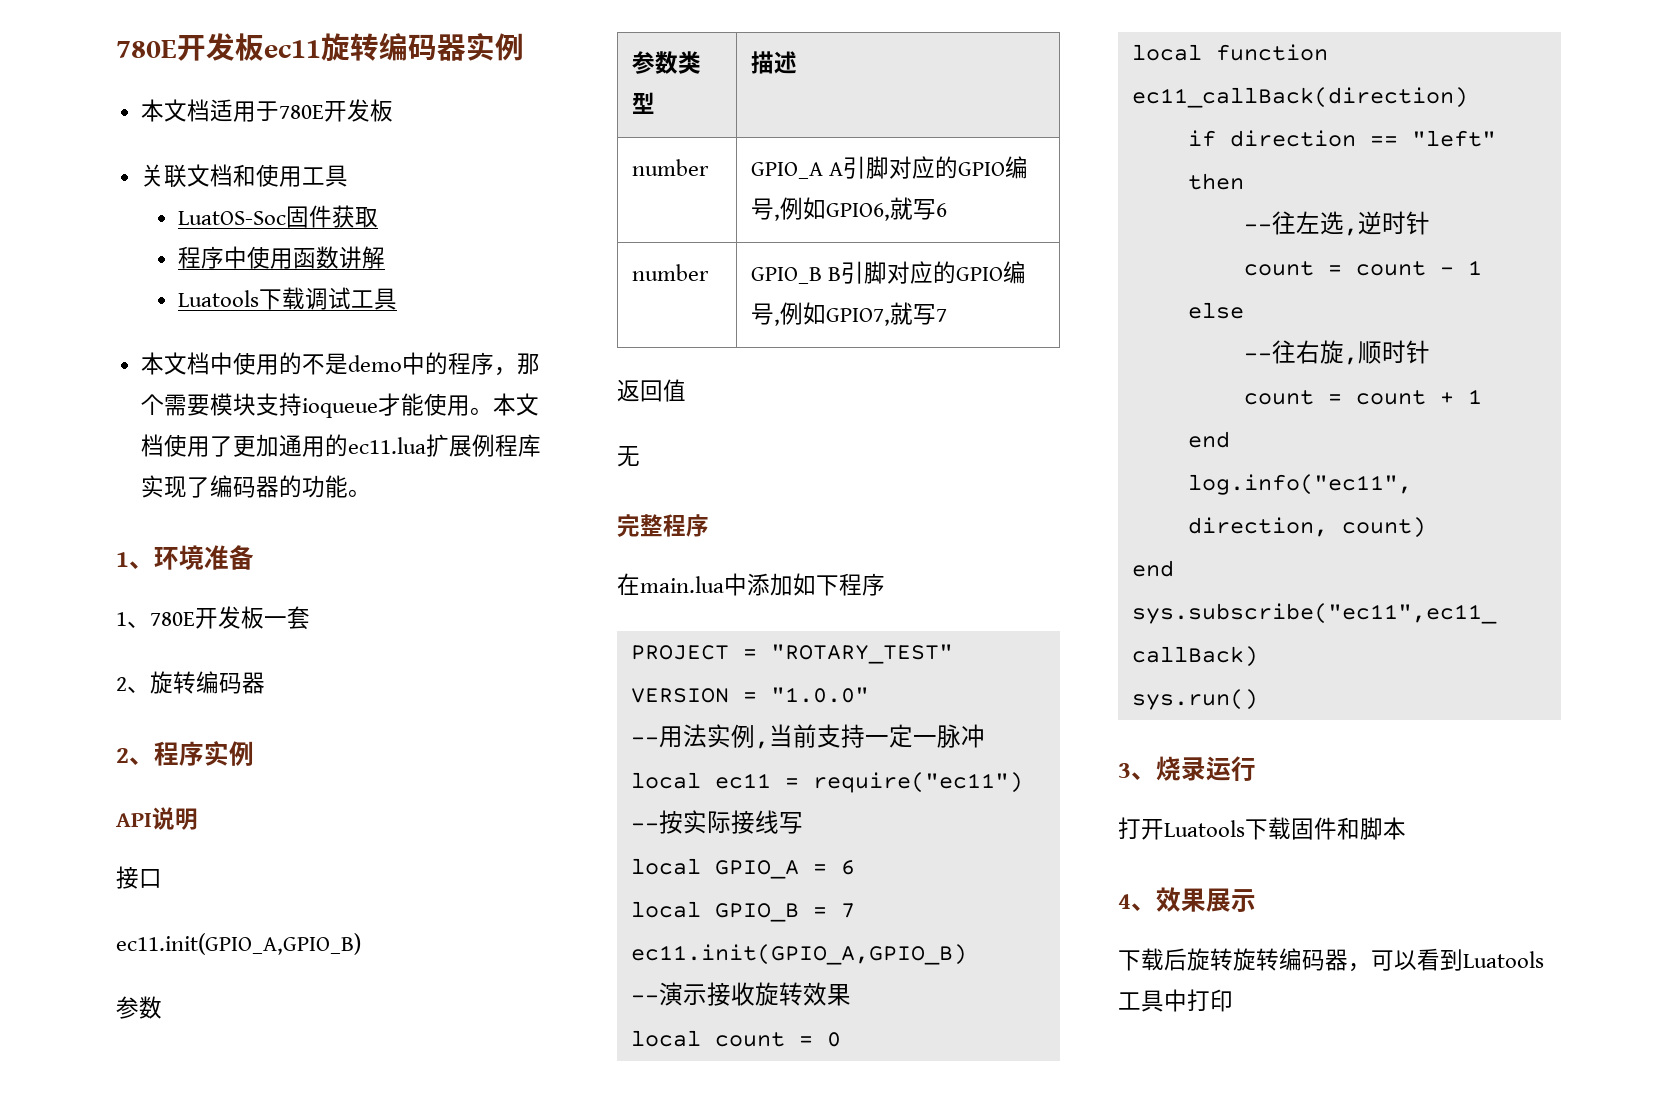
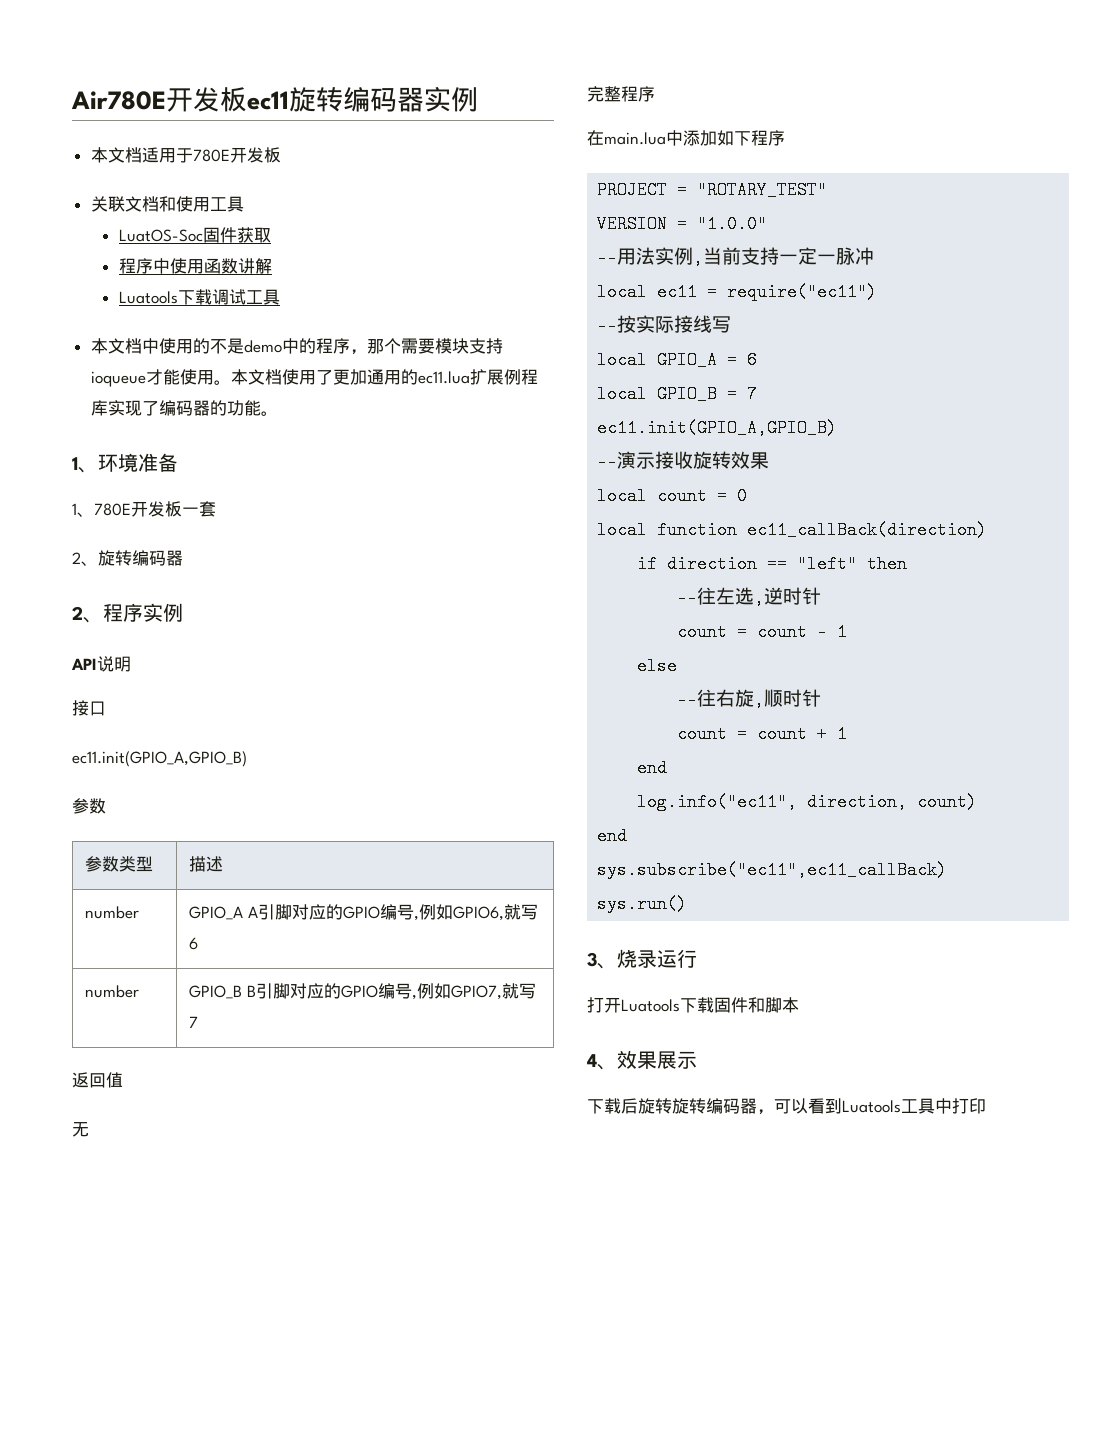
[116,40,177,58] 780E -> [71,91,166,110] Air780E

